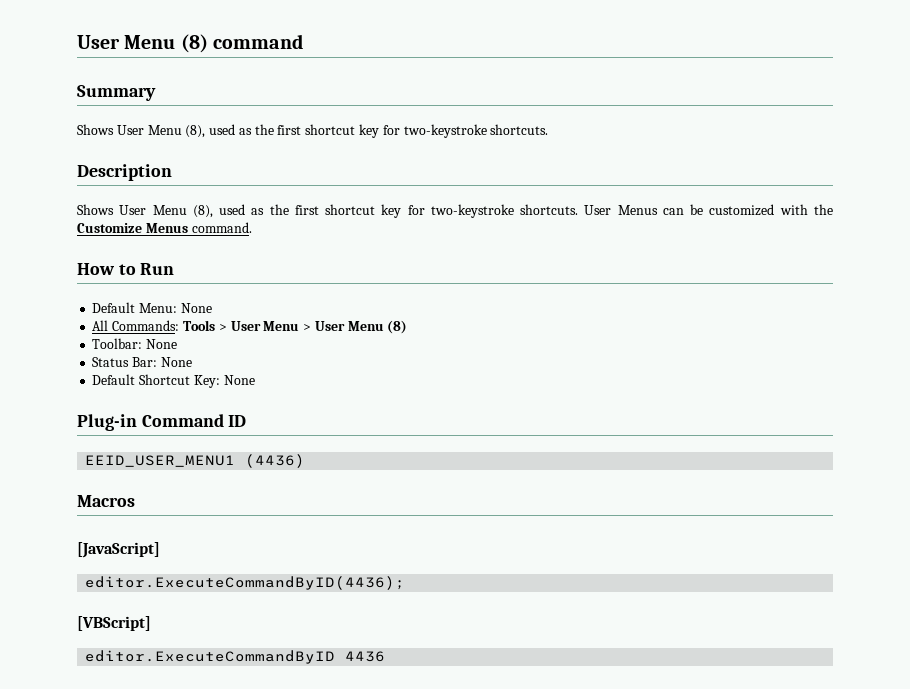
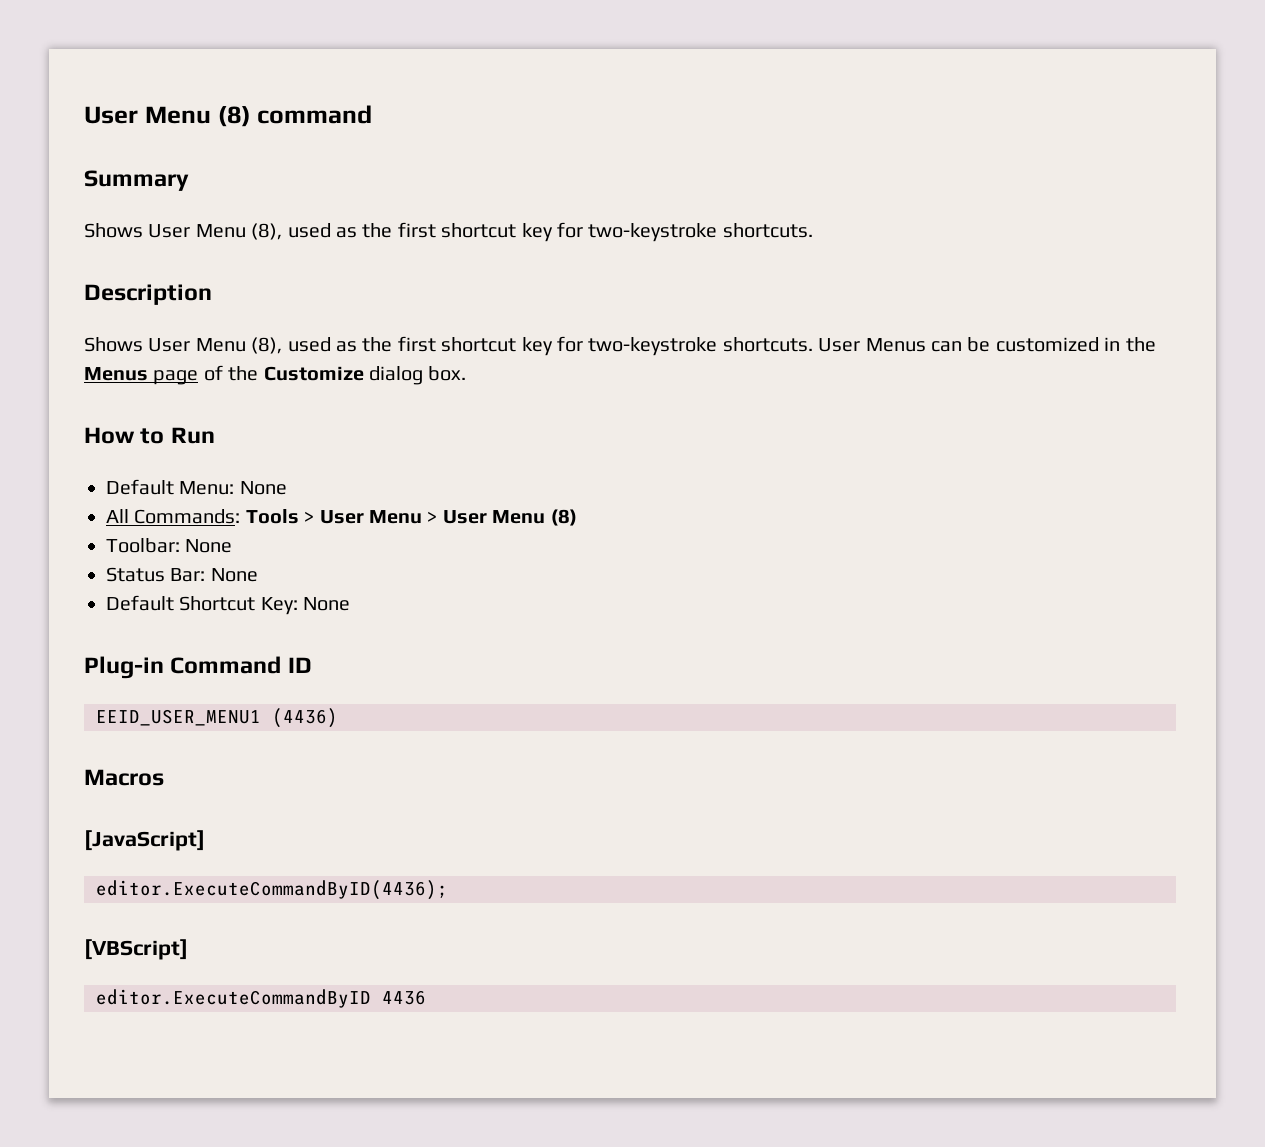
[779,204,834,215] [77,222,252,233] with the Customize Menus command. -> [1104,337,1156,352] [84,365,467,385] in the Menus page of the Customize dialog box.

